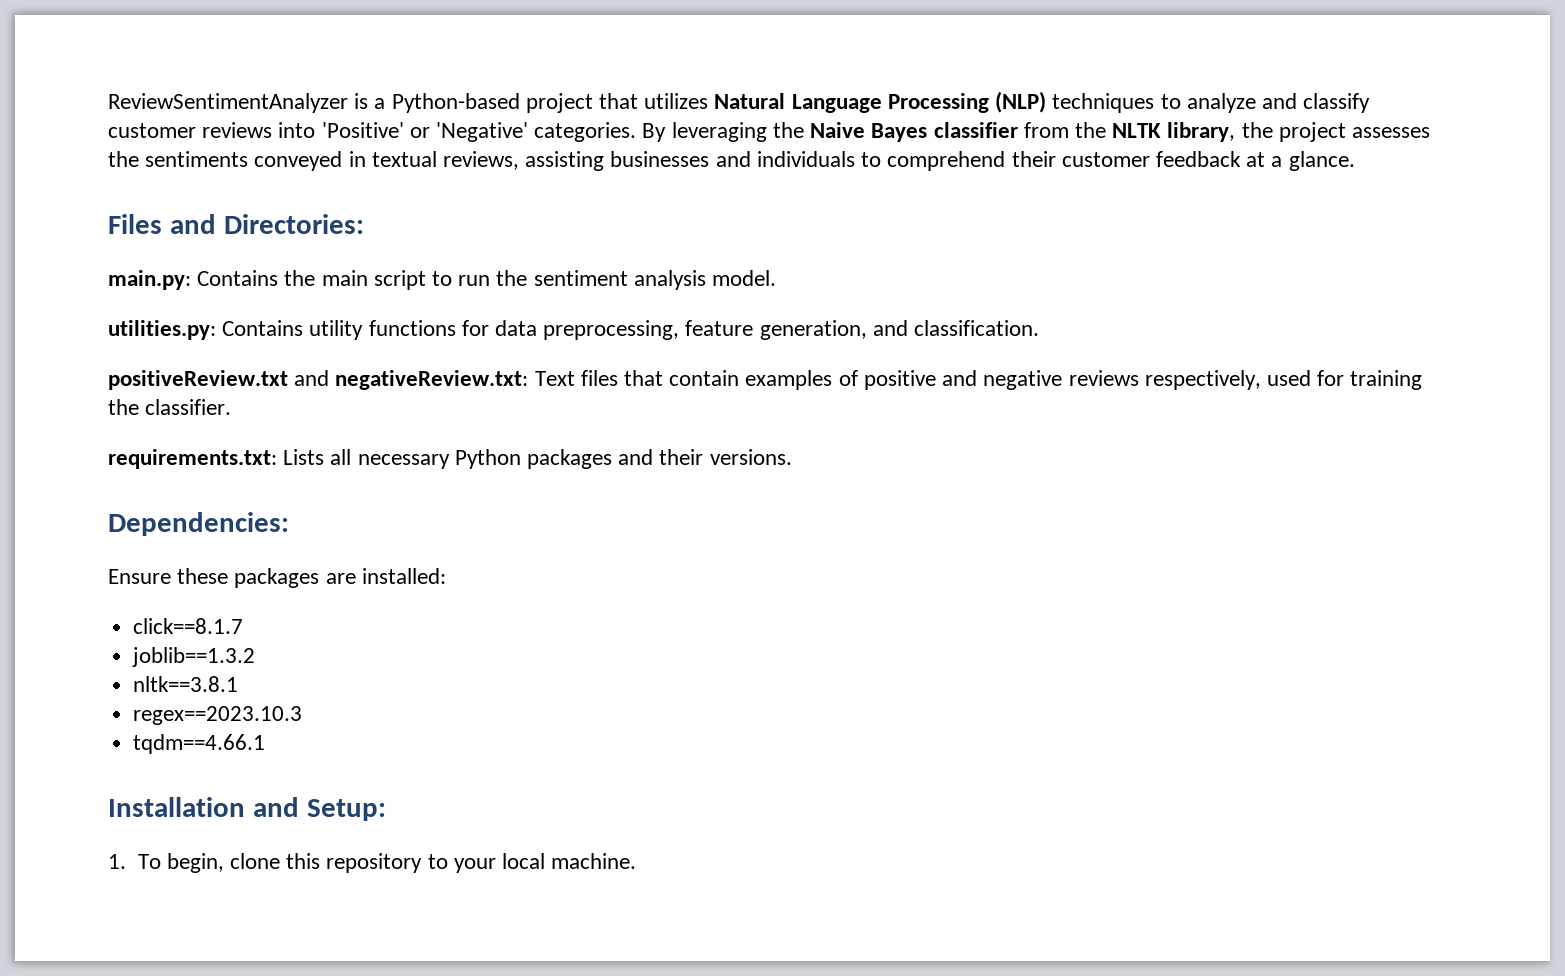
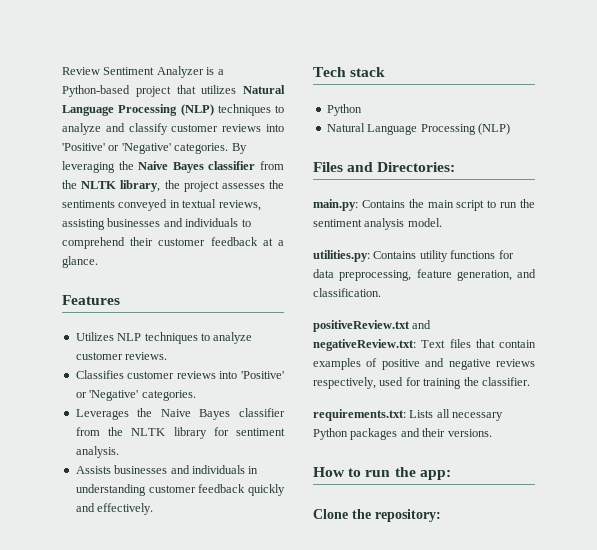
[108,93,348,113] ReviewSentimentAnalyzer -> [62,66,204,78] Review Sentiment Analyzer
(1355, 161) none -> [62,295,120,305] [75,332,253,344] [75,352,168,360] [75,370,284,379] [75,390,196,401] [75,408,285,420] [75,427,285,439] [75,446,119,458] [75,465,259,474] [75,484,285,496] [75,503,154,515] [313,67,386,77] [326,104,362,116] [326,123,510,135] // Features // Utilizes NLP techniques to analyze customer reviews. // Classifies customer reviews into 'Positive' or 'Negative' categories. // Leverages the Naive Bayes classifier from the NLTK library for sentiment analysis. // Assists businesses and individuals in understanding customer feedback quickly and effectively. // Tech stack // Python // Natural Language Processing (NLP)
[108,512,289,536] [108,568,446,588] [133,618,244,634] [132,647,256,667] [133,676,239,692] [133,706,303,725] [133,734,266,754] [108,797,386,821] [108,853,637,873] Dependencies: // Ensure these packages are installed: // click==8.1.7 // joblib==1.3.2 // nltk==3.8.1 // regex==2023.10.3 // tqdm==4.66.1 // Installation and Setup: // 1. To begin, clone this repository to your local machine. -> [313,467,451,480] [313,509,441,522] How to run the app: // Clone the repository:

